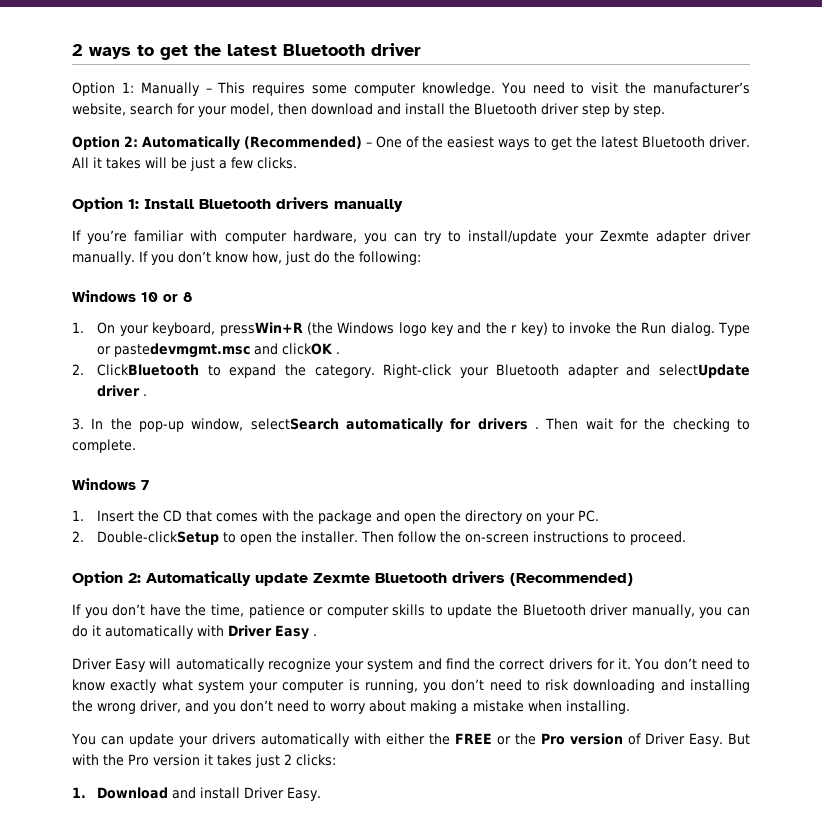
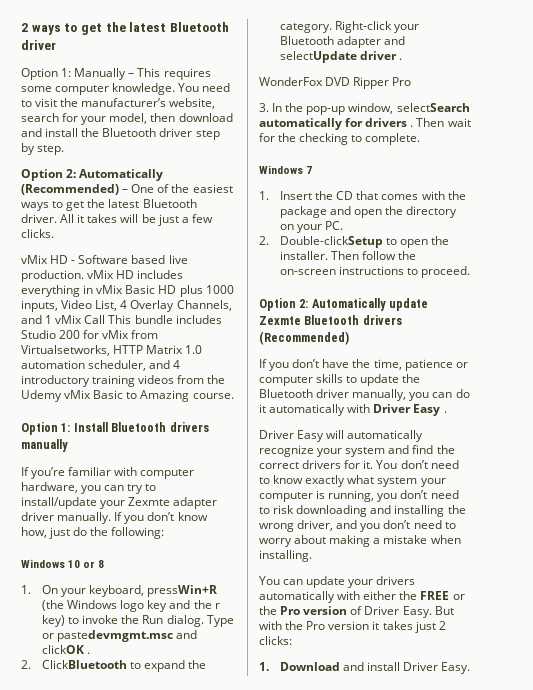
(297, 163) none -> [21,255,188,264] [21,270,184,282] [21,285,234,297] [21,300,232,312] [21,315,222,324] [21,330,159,339] [21,345,203,356] [21,360,181,371] [21,375,226,387] [21,390,234,402] // vMix HD - Software based live production. vMix HD includes everything in vMix Basic HD plus 1000 inputs, Video List, 4 Overlay Channels, and 1 vMix Call This bundle includes Studio 200 for vMix from Virtualsetworks, HTTP Matrix 1.0 automation scheduler, and 4 introductory training videos from the Udemy vMix Basic to Amazing course.
(148, 395) none -> [259,77,412,89] // WonderFox DVD Ripper Pro

